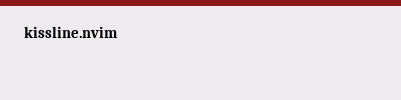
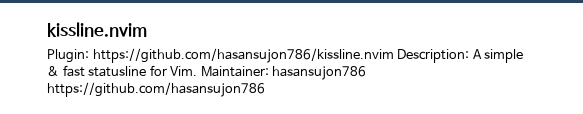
(118, 32) none -> [47,48,524,63] [47,65,367,80] [47,82,265,97] // Plugin: https://github.com/hasansujon786/kissline.nvim Description: A simple & fast statusline for Vim. Maintainer: hasansujon786 https://github.com/hasansujon786

